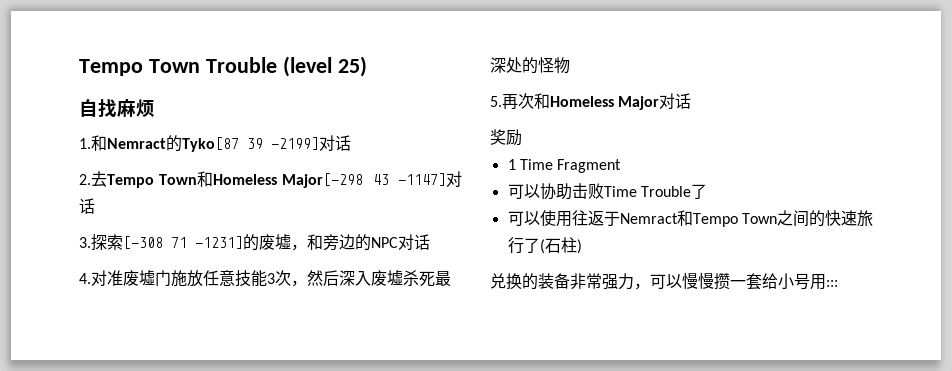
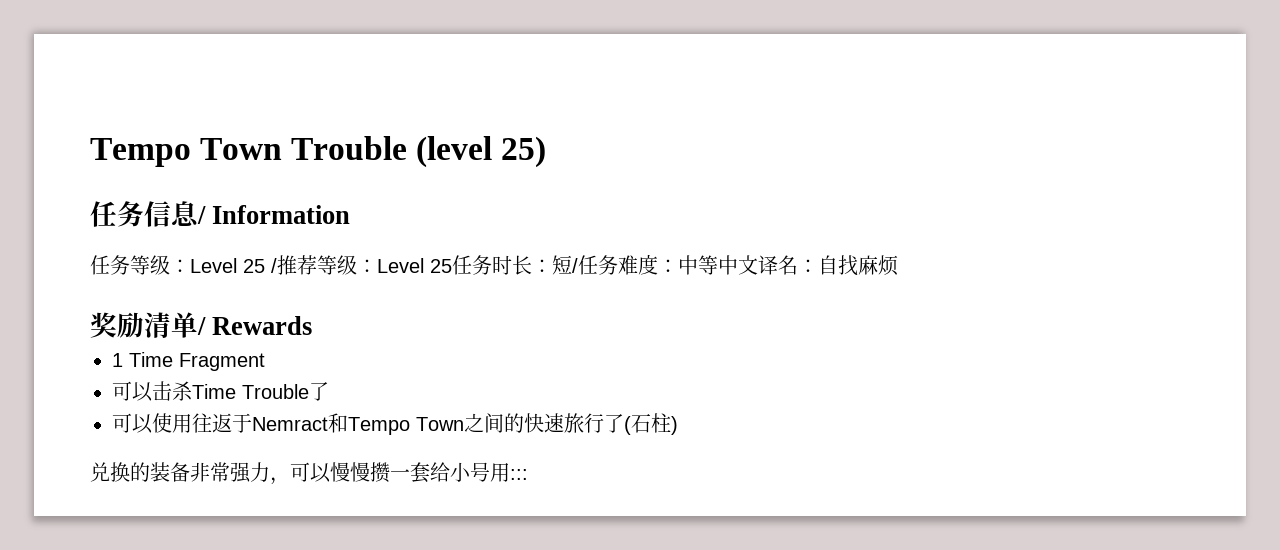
[79,99,155,118] [79,135,351,152] [79,171,462,188] [79,198,95,214] [79,234,430,251] [79,270,451,287] [490,57,570,74] [490,93,692,110] [490,129,522,146] 自找麻烦 // 1.和Nemract的Tyko[87 39 -2199]对话 // 2.去Tempo Town和Homeless Major[-298 43 -1147]对话 // 3.探索[-308 71 -1231]的废墟，和旁边的NPC对话 // 4.对准废墟门施放任意技能3次，然后深入废墟杀死最深处的怪物 // 5.再次和Homeless Major对话 // 奖励 -> [90,201,351,227] [90,254,898,276] [90,312,313,338] 任务信息/ Information // 任务等级：Level 25 /推荐等级：Level 25任务时长：短/任务难度：中等中文译名：自找麻烦 // 奖励清单/ Rewards
[539,183,604,200] 协助击败 -> [152,381,192,401] 击杀

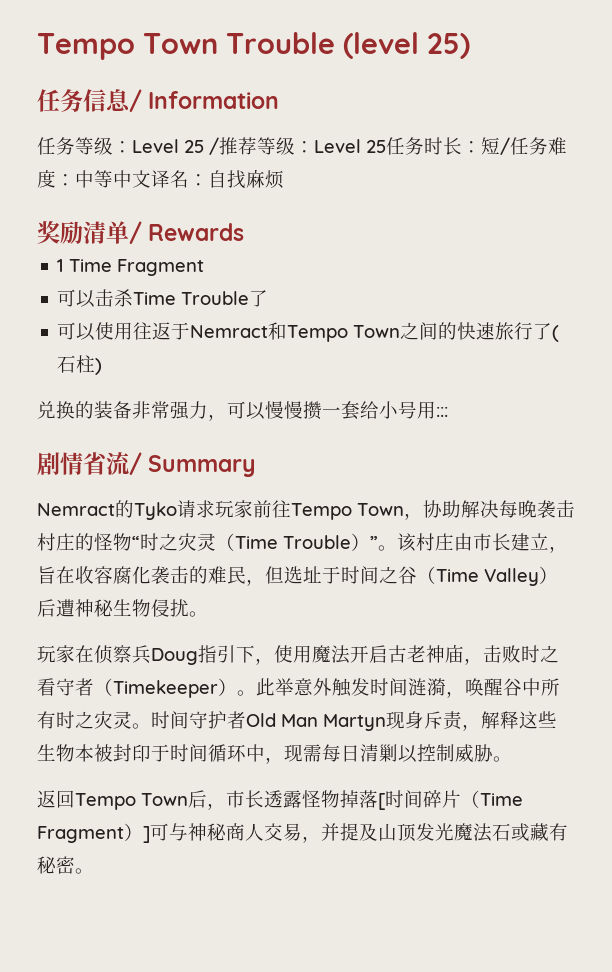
(528, 474) none -> [37,452,257,477] [37,500,575,520] [37,533,568,553] [37,566,558,586] [37,599,208,617] [37,645,559,665] [37,678,560,698] [37,711,557,731] [37,744,512,764] [37,790,523,810] [37,823,568,843] [37,856,94,874] // 剧情省流/ Summary // Nemract的Tyko请求玩家前往Tempo Town，协助解决每晚袭击村庄的怪物“时之灾灵（Time Trouble）”。该村庄由市长建立，旨在收容腐化袭击的难民，但选址于时间之谷（Time Valley）后遭神秘生物侵扰。 // 玩家在侦察兵Doug指引下，使用魔法开启古老神庙，击败时之看守者（Timekeeper）。此举意外触发时间涟漪，唤醒谷中所有时之灾灵。时间守护者Old Man Martyn现身斥责，解释这些生物本被封印于时间循环中，现需每日清剿以控制威胁。 // 返回Tempo Town后，市长透露怪物掉落[时间碎片（Time Fragment）]可与神秘商人交易，并提及山顶发光魔法石或藏有秘密。

